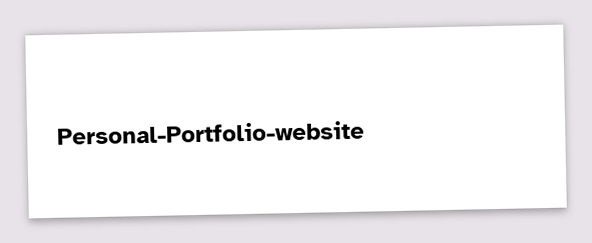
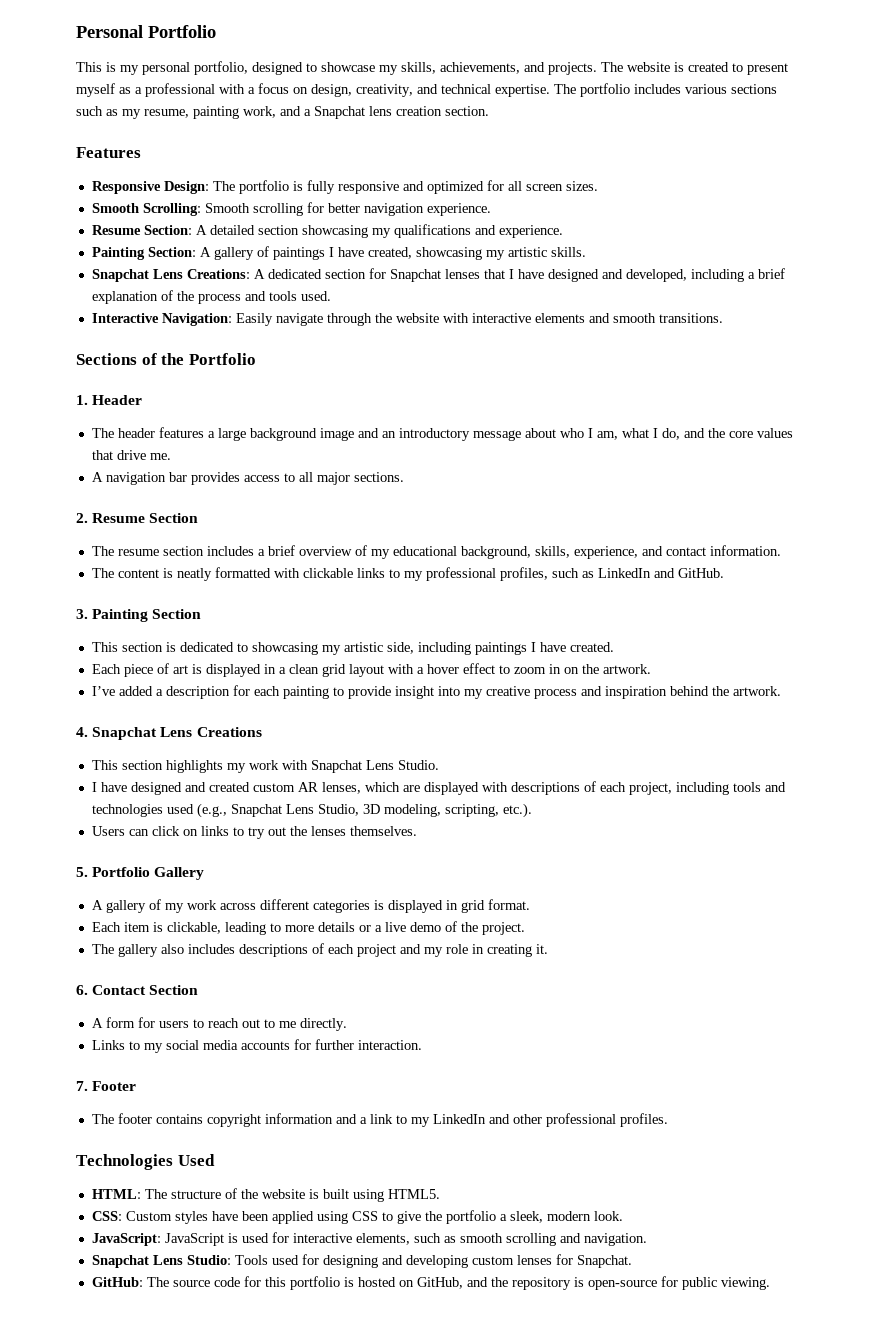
[57,120,365,145] Personal-Portfolio-website -> [76,25,216,38] [76,61,788,75] [76,83,777,97] [76,106,489,119] [76,147,141,158] [91,180,598,194] [91,202,491,216] [91,224,563,238] [91,246,586,260] [91,268,785,282] [91,290,331,304] [91,313,723,326] [76,353,256,365] [76,395,143,405] [91,427,793,441] [91,450,171,460] [91,472,404,485] [76,513,199,523] [91,545,781,559] [91,567,724,581] [76,609,202,622] [91,642,614,655] [91,663,651,677] [91,685,781,699] [76,727,262,740] [91,760,439,773] [91,781,786,795] [91,803,532,818] [91,826,417,839] [76,867,205,880] [91,899,530,913] [91,921,525,935] [91,943,548,957] [76,985,199,995] [91,1017,347,1031] [91,1039,422,1053] [76,1081,137,1091] [91,1113,668,1127] [76,1154,215,1170] [91,1188,440,1202] [91,1210,623,1224] [91,1232,647,1246] [91,1254,632,1268] [91,1276,770,1290] Personal Portfolio // This is my personal portfolio, designed to showcase my skills, achievements, and projects. The website is created to present myself as a professional with a focus on design, creativity, and technical expertise. The portfolio includes various sections such as my resume, painting work, and a Snapchat lens creation section. // Features // Responsive Design: The portfolio is fully responsive and optimized for all screen sizes. // Smooth Scrolling: Smooth scrolling for better navigation experience. // Resume Section: A detailed section showcasing my qualifications and experience. // Painting Section: A gallery of paintings I have created, showcasing my artistic skills. // Snapchat Lens Creations: A dedicated section for Snapchat lenses that I have designed and developed, including a brief explanation of the process and tools used. // Interactive Navigation: Easily navigate through the website with interactive elements and smooth transitions. // Sections of the Portfolio // 1. Header // The header features a large background image and an introductory message about who I am, what I do, and the core values that drive me. // A navigation bar provides access to all major sections. // 2. Resume Section // The resume section includes a brief overview of my educational background, skills, experience, and contact information. // The content is neatly formatted with clickable links to my professional profiles, such as LinkedIn and GitHub. // 3. Painting Section // This section is dedicated to showcasing my artistic side, including paintings I have created. // Each piece of art is displayed in a clean grid layout with a hover effect to zoom in on the artwork. // I’ve added a description for each painting to provide insight into my creative process and inspiration behind the artwork. // 4. Snapchat Lens Creations // This section highlights my work with Snapchat Lens Studio. // I have designed and created custom AR lenses, which are displayed with descriptions of each project, including tools and technologies used (e.g., Snapchat Lens Studio, 3D modeling, scripting, etc.). // Users can click on links to try out the lenses themselves. // 5. Portfolio Gallery // A gallery of my work across different categories is displayed in grid format. // Each item is clickable, leading to more details or a live demo of the project. // The gallery also includes descriptions of each project and my role in creating it. // 6. Contact Section // A form for users to reach out to me directly. // Links to my social media accounts for further interaction. // 7. Footer // The footer contains copyright information and a link to my LinkedIn and other professional profiles. // Technologies Used // HTML: The structure of the website is built using HTML5. // CSS: Custom styles have been applied using CSS to give the portfolio a sleek, modern look. // JavaScript: JavaScript is used for interactive elements, such as smooth scrolling and navigation. // Snapchat Lens Studio: Tools used for designing and developing custom lenses for Snapchat. // GitHub: The source code for this portfolio is hosted on GitHub, and the repository is open-source for public viewing.

